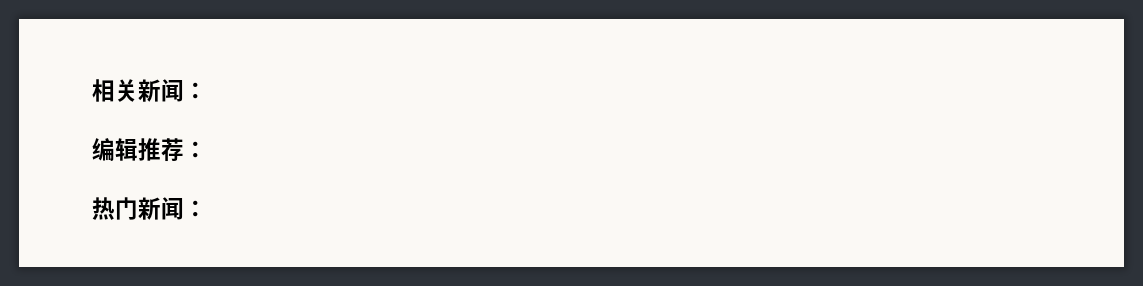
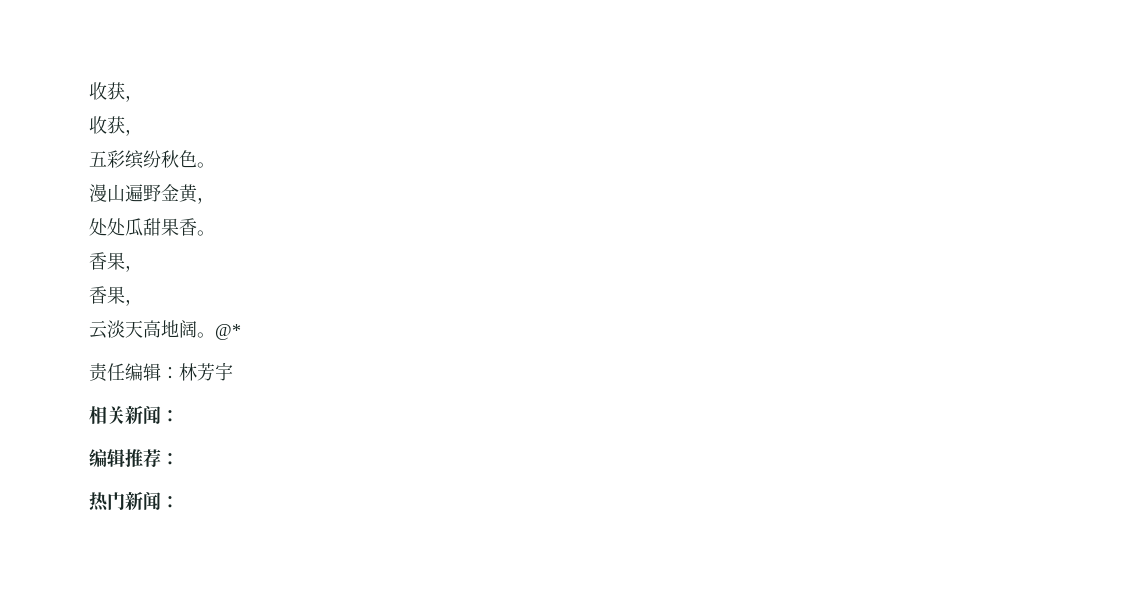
(92, 90) none -> [89,82,143,102] [89,116,143,136] [89,150,215,169] [89,184,215,204] [89,218,215,236] [89,252,143,272] [89,286,143,306] [89,320,241,340] [89,362,233,382] 收获， // 收获， // 五彩缤纷秋色。 // 漫山遍野金黄， // 处处瓜甜果香。 // 香果， // 香果， // 云淡天高地阔。@* // 责任编辑：林芳宇 //

